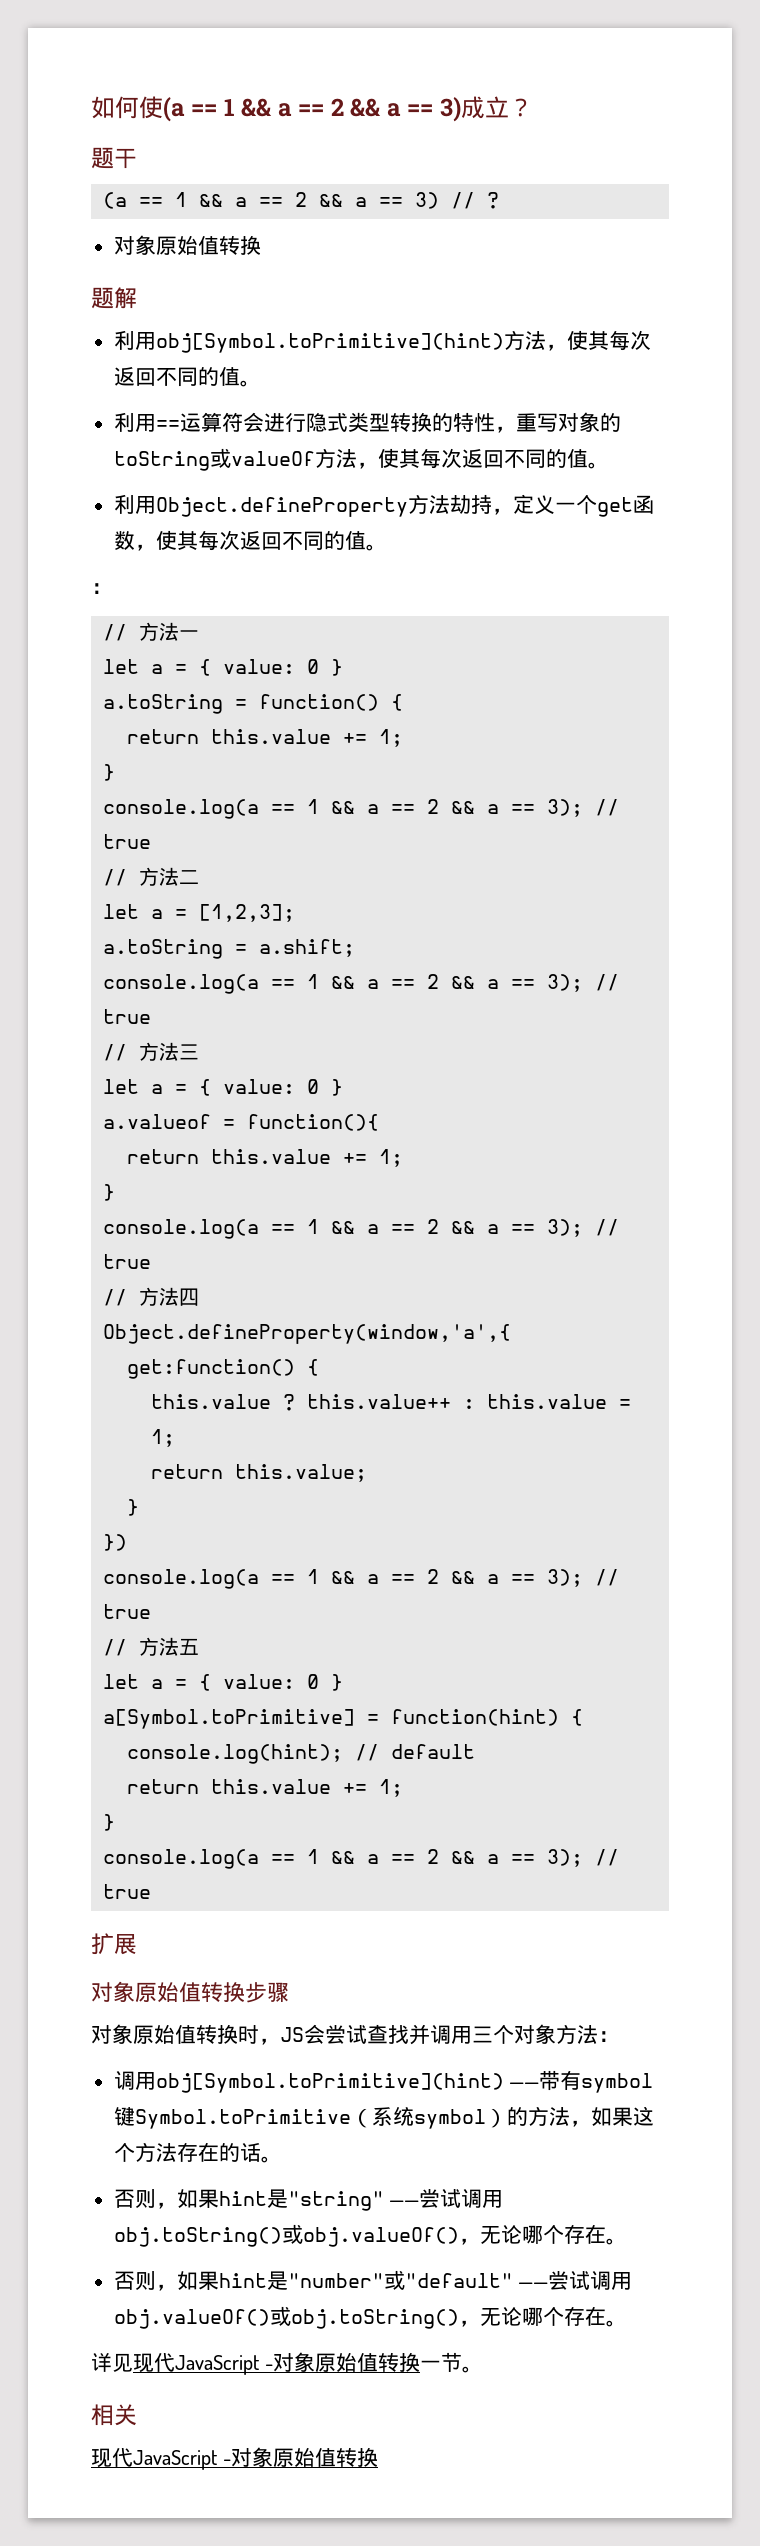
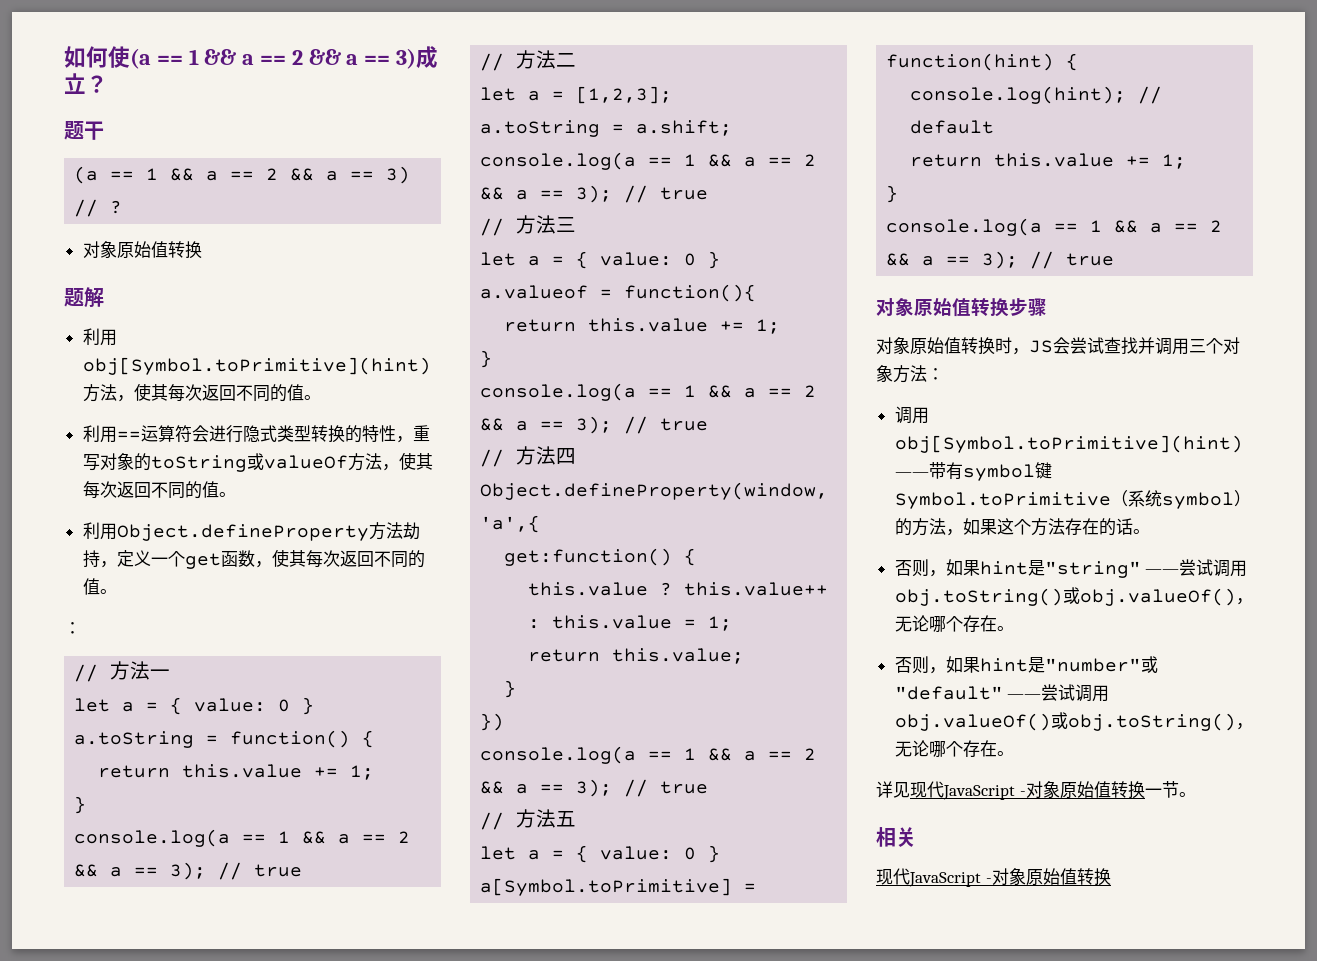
[91,1933,137,1955] // 扩展 -> (1115, 259) none

